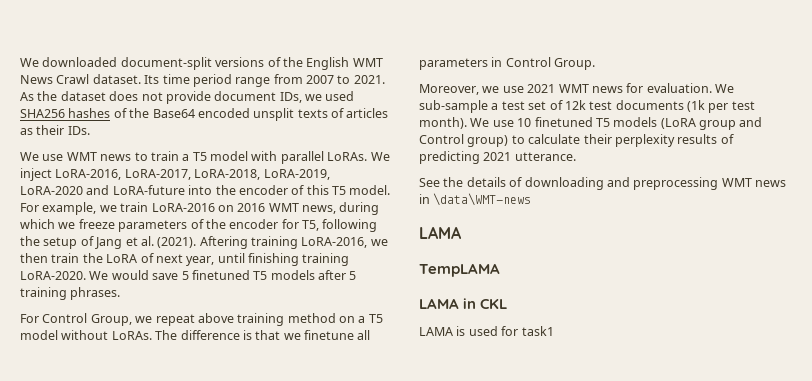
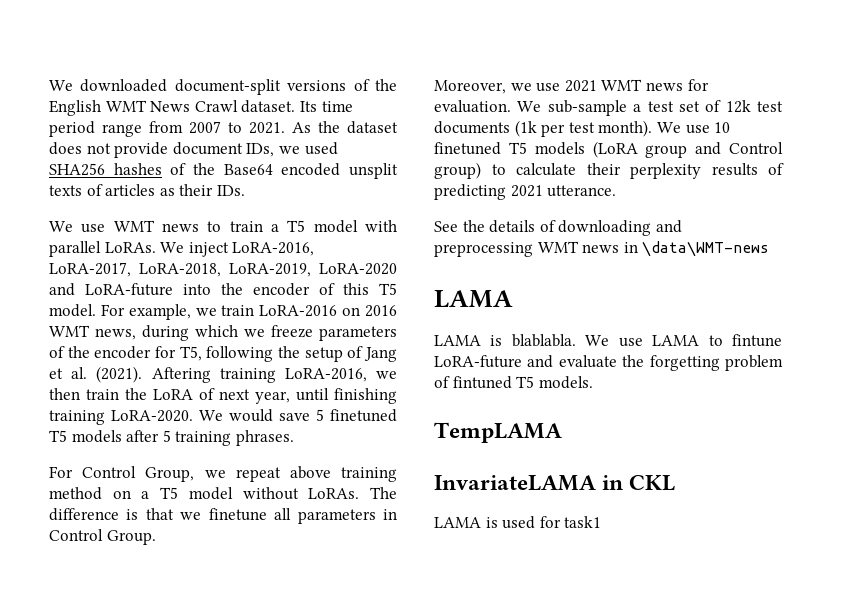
(462, 232) none -> [434,334,782,347] [434,355,783,371] [434,376,593,389] // LAMA is blablabla. We use LAMA to fintune LoRA-future and evaluate the forgetting problem of fintuned T5 models.
[419,298,459,309] LAMA -> [434,475,596,491] InvariateLAMA

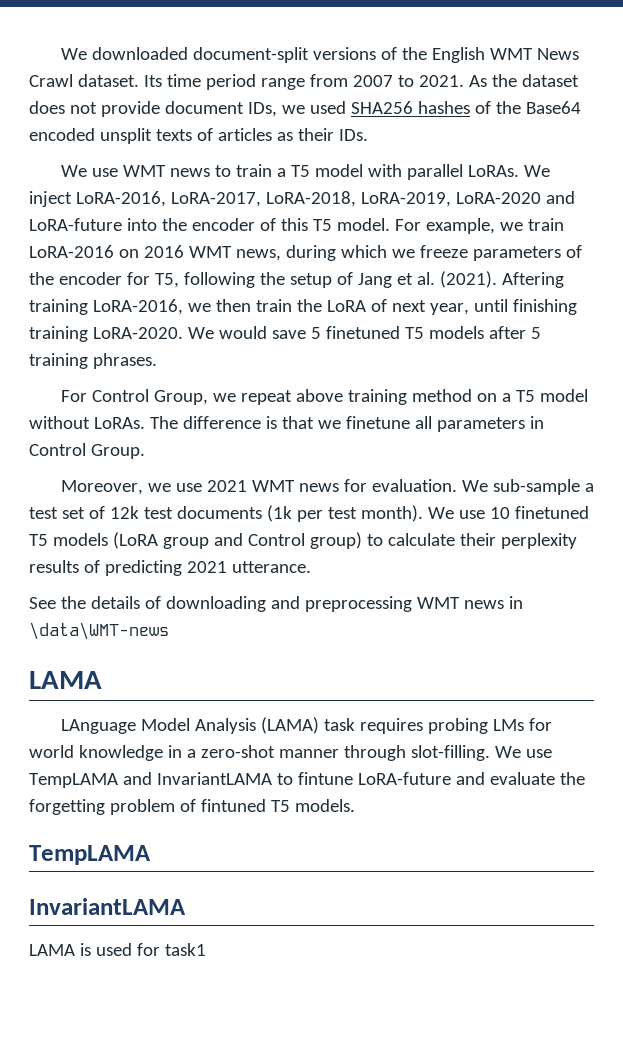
[434,334,700,347] LAMA is blablabla. We use LAMA -> [61,717,552,734] [29,745,552,761] [29,772,272,788] LAnguage Model Analysis (LAMA) task requires probing LMs for world knowledge in a zero-shot manner through slot-filling. We use TempLAMA and InvariantLAMA
[434,475,676,491] InvariateLAMA in CKL -> [29,898,186,915] InvariantLAMA

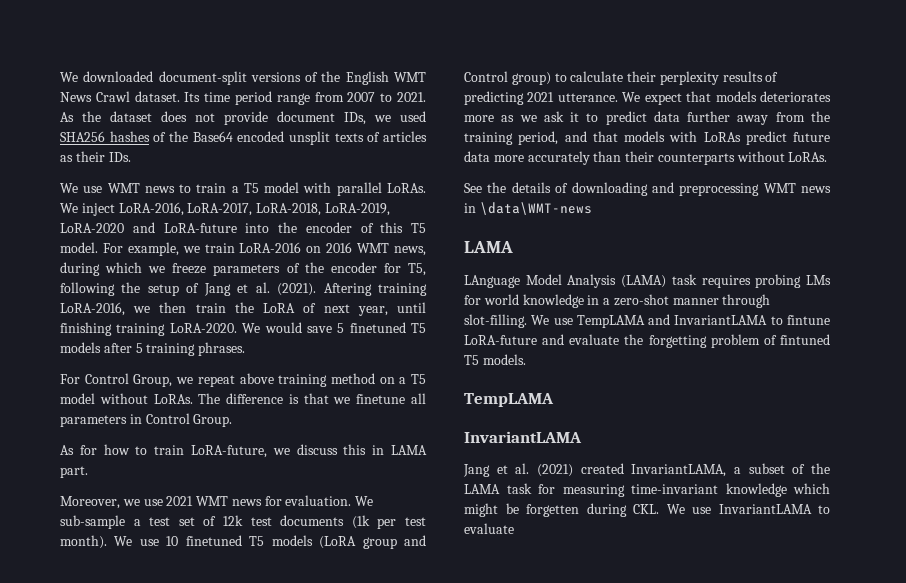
(145, 451) none -> [60,444,428,458] [60,466,88,478] // As for how to train LoRA-future, we discuss this in LAMA part.
(311, 567) none -> [622,91,831,105] [464,111,830,125] [464,131,830,145] [464,151,828,165] We expect that models deteriorates more as we ask it to predict data further away from the training period, and that models with LoRAs predict future data more accurately than their counterparts without LoRAs.
[29,943,206,956] LAMA is used for task1 -> [463,463,831,477] [464,483,830,497] [464,503,830,517] [464,523,514,534] Jang et al. (2021) created InvariantLAMA, a subset of the LAMA task for measuring time-invariant knowledge which might be forgetten during CKL. We use InvariantLAMA to evaluate

